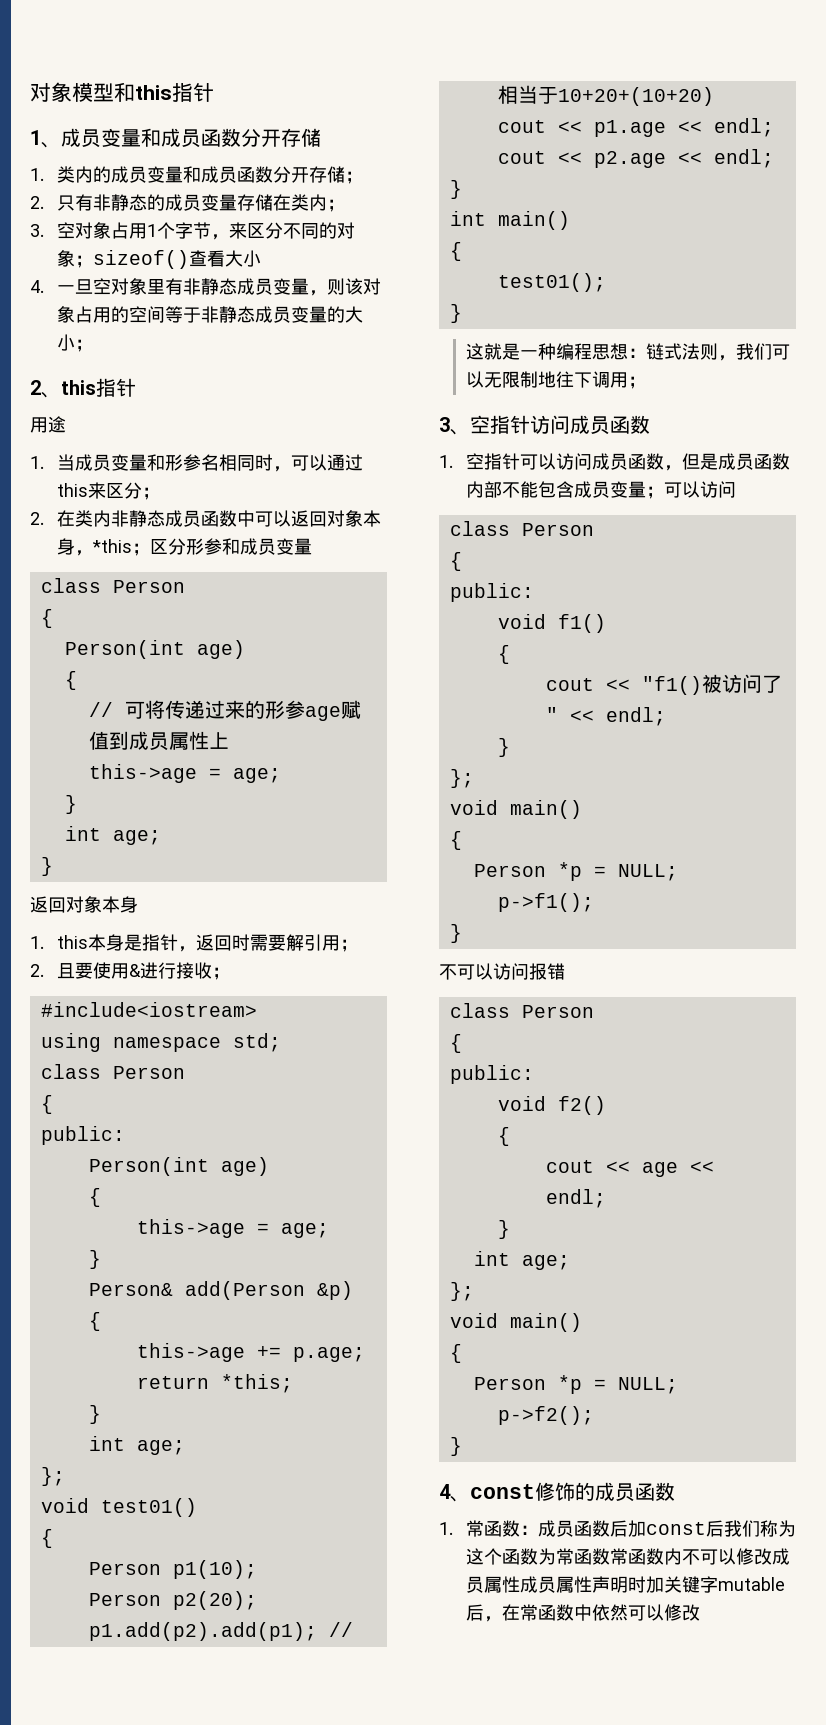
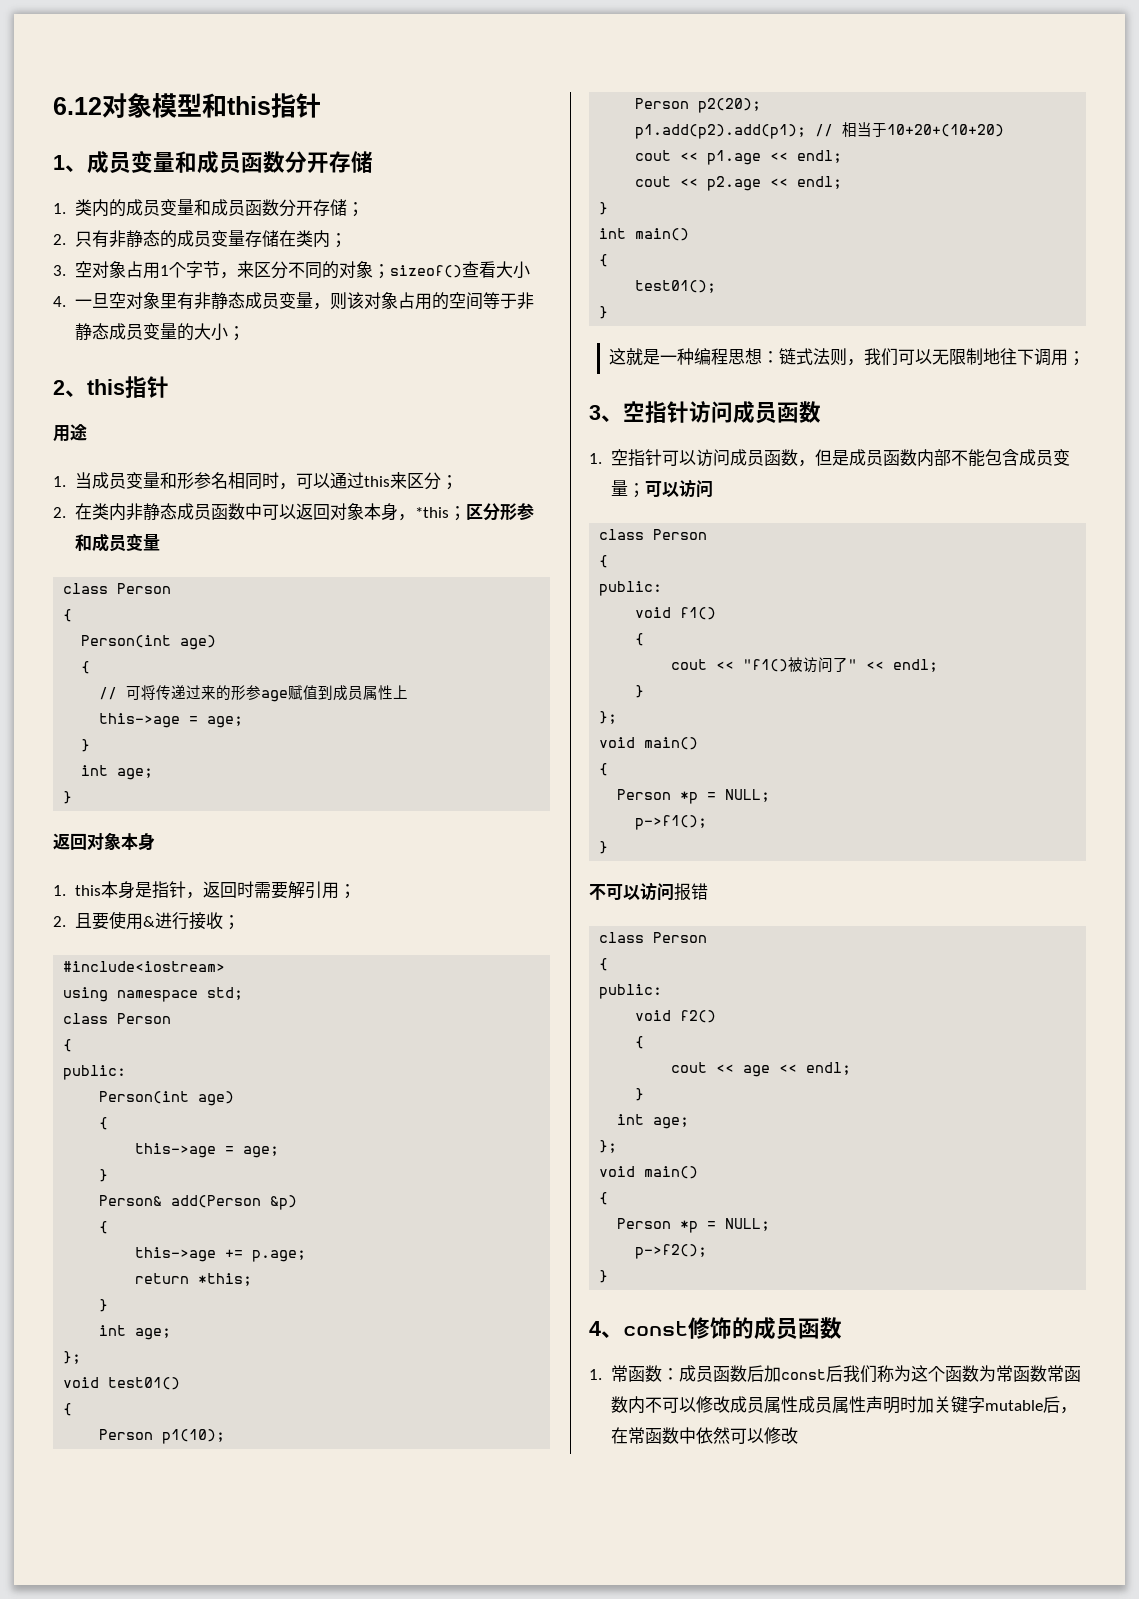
(30, 92) none -> [53,97,102,115] 6.12

